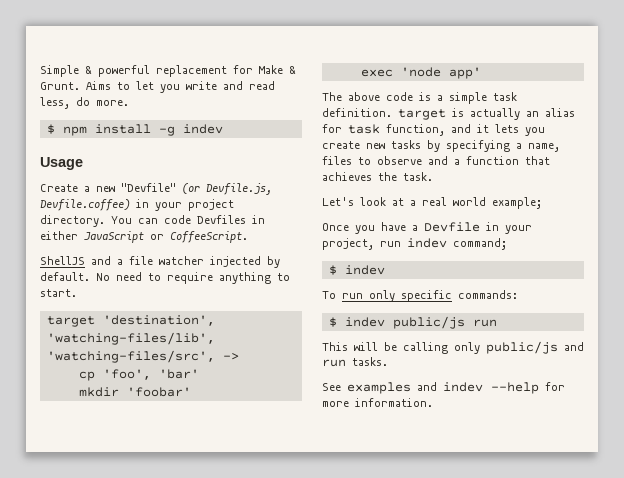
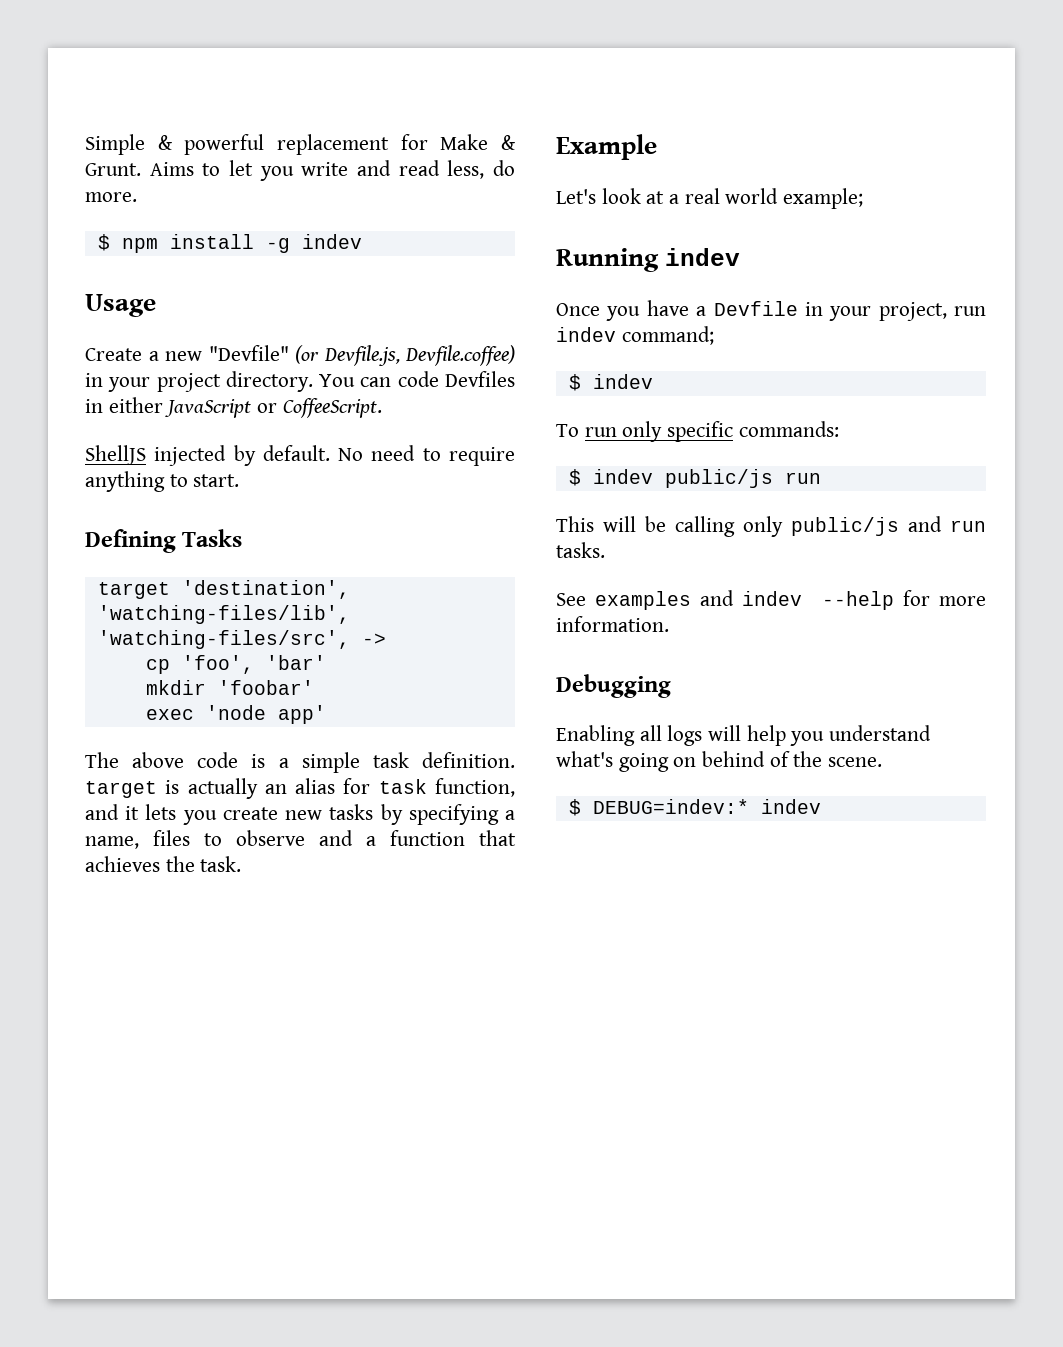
[91,256,204,265] and a file watcher -> (146, 455) none
(77, 293) none -> [85,529,243,553] // Defining Tasks
(433, 176) none -> [556,134,657,160] // Example
(542, 203) none -> [556,248,741,272] // Running indev
(433, 402) none -> [556,674,671,698] [556,725,932,746] [556,751,883,772] [568,799,821,816] // Debugging // Enabling all logs will help you understand what's going on behind of the scene. // $ DEBUG=indev:* indev

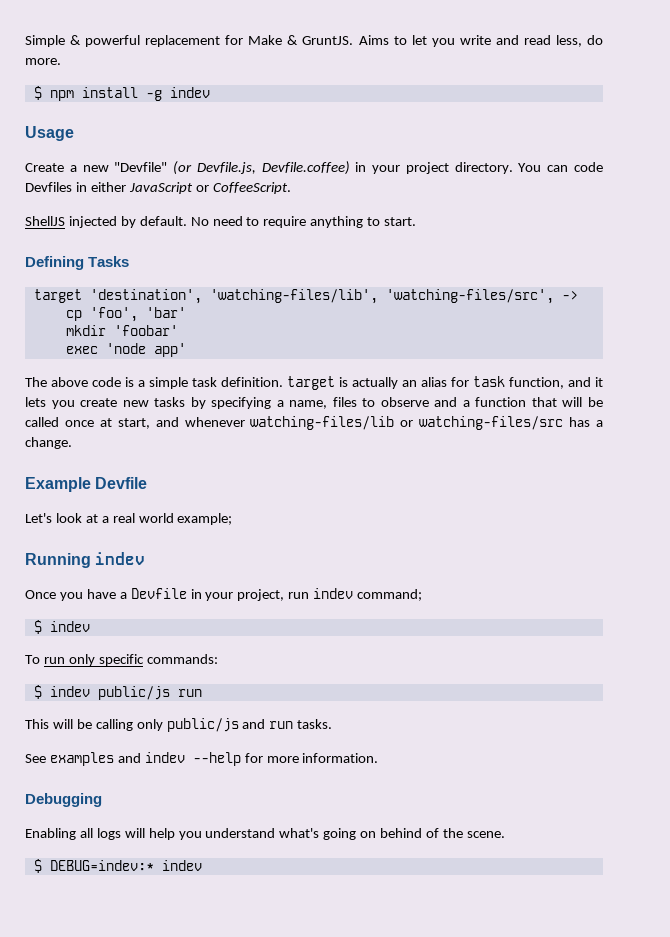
[85,163,141,176] Grunt. -> [302,36,354,45] GruntJS.
[85,856,242,872] achieves the task. -> [562,397,604,407] [25,416,603,430] [25,437,72,449] will be called once at start, and whenever watching-files/lib or watching-files/src has a change.
(657, 147) none -> [95,477,148,489] Devfile

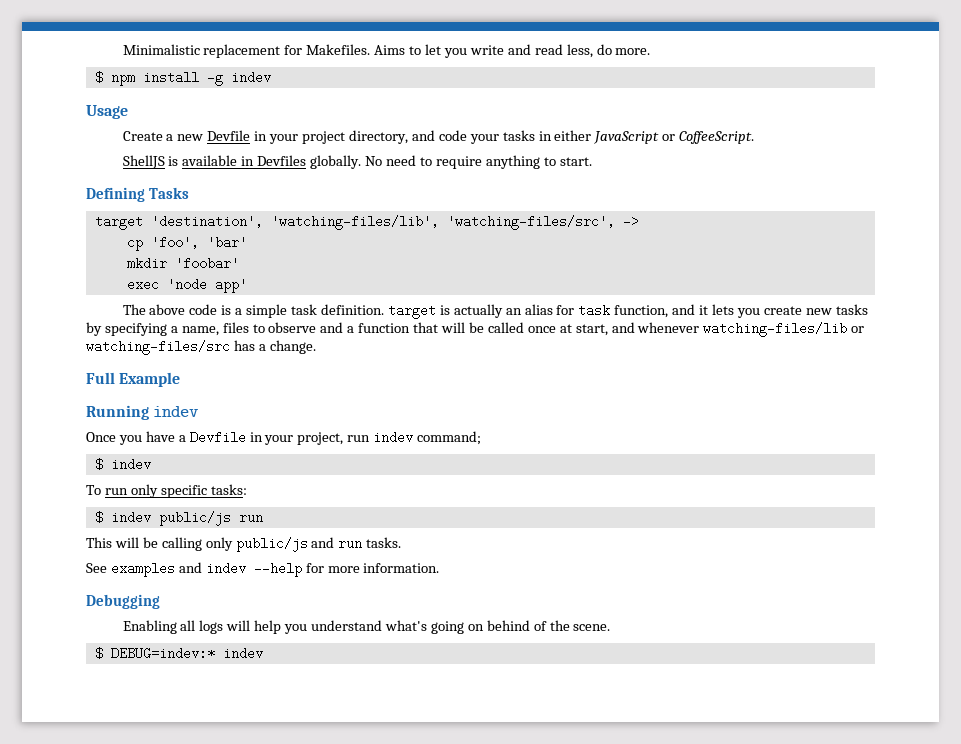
[25,35,354,47] Simple & powerful replacement for Make & GruntJS. -> [122,44,371,58] Minimalistic replacement for Makefiles.
[114,161,603,175] [25,182,72,192] "Devfile" (or Devfile.js, Devfile.coffee) in your project directory. You can code Devfiles -> [207,130,535,144] Devfile in your project directory, and code your tasks
[68,216,187,228] injected by default. -> [168,155,362,169] is available in Devfiles globally.
(72, 443) none -> [86,372,115,384] Full
[95,477,148,489] [25,513,233,525] Devfile // Let's look at a real world example; -> (181, 379) none
[146,654,218,664] commands: -> [210,484,247,495] tasks:

